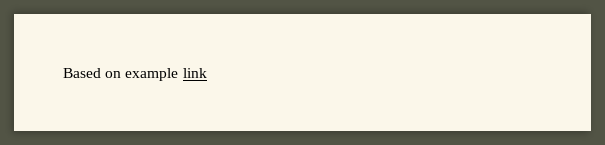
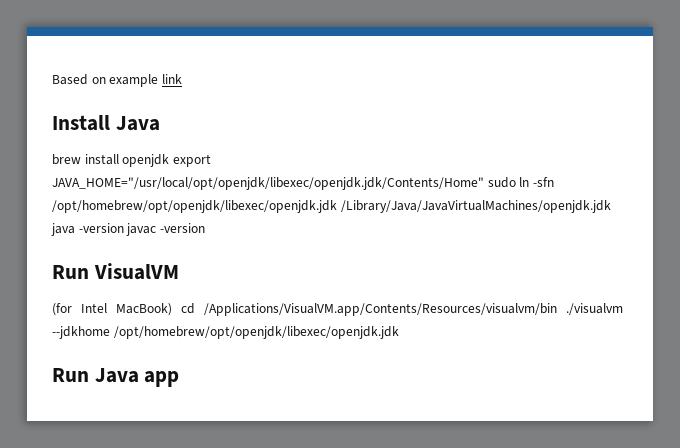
(207, 73) none -> [52,115,160,131] [52,154,211,167] [52,177,554,190] [52,200,611,213] [51,223,205,236] [52,263,179,280] [52,303,623,316] [52,326,399,339] [52,368,180,387] // Install Java // brew install openjdk export JAVA_HOME="/usr/local/opt/openjdk/libexec/openjdk.jdk/Contents/Home" sudo ln -sfn /opt/homebrew/opt/openjdk/libexec/openjdk.jdk /Library/Java/JavaVirtualMachines/openjdk.jdk java -version javac -version // Run VisualVM // (for Intel MacBook) cd /Applications/VisualVM.app/Contents/Resources/visualvm/bin ./visualvm --jdkhome /opt/homebrew/opt/openjdk/libexec/openjdk.jdk // Run Java app

